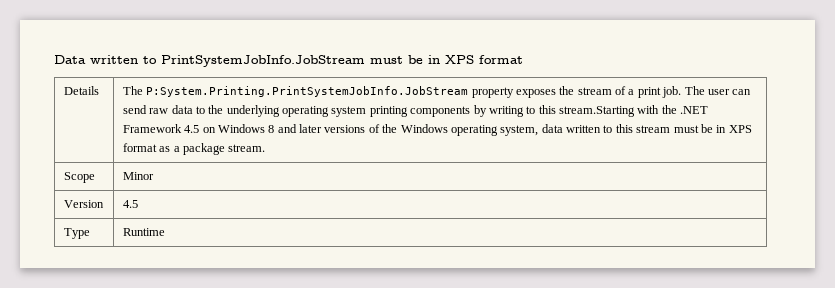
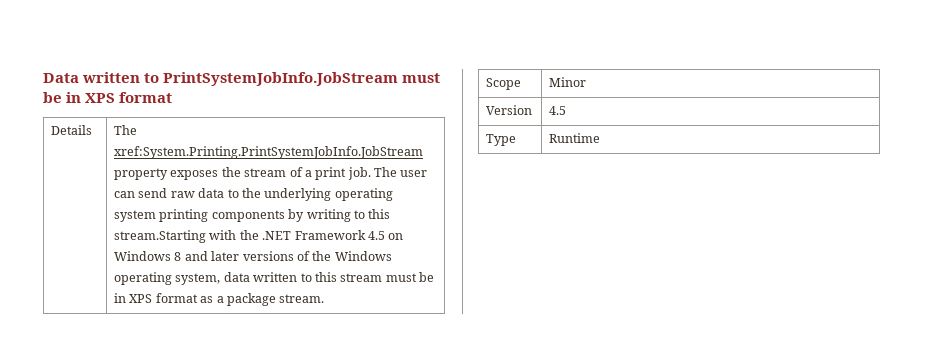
[146,86,469,97] P:System.Printing.PrintSystemJobInfo.JobStream -> [114,146,424,159] xref:System.Printing.PrintSystemJobInfo.JobStream

